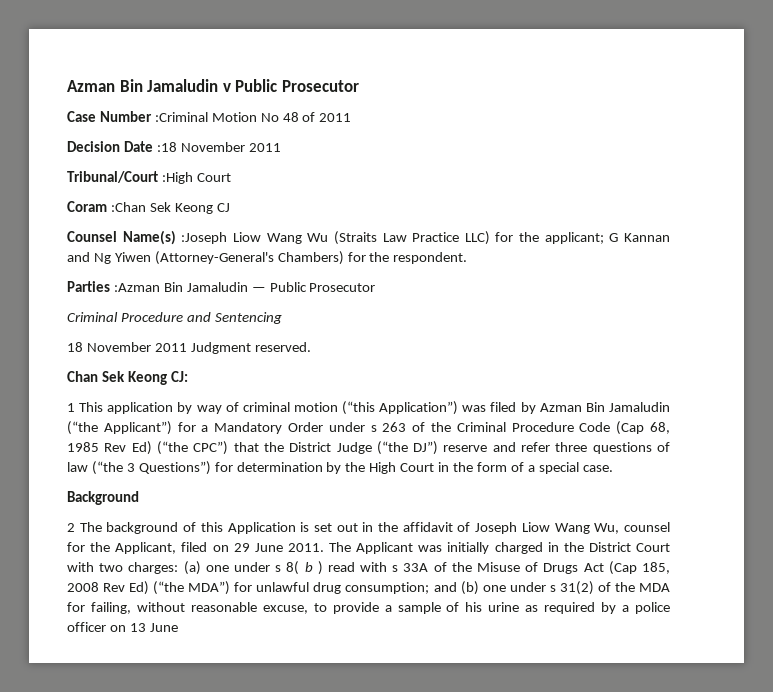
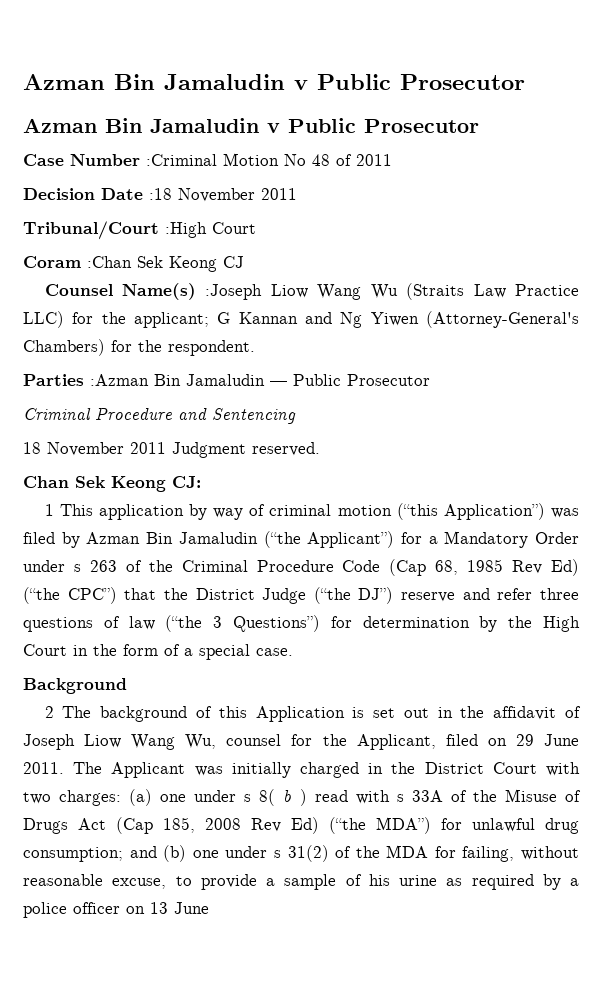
[67,79,359,92] Azman Bin Jamaludin v Public Prosecutor -> [23,74,525,90] [23,118,479,133] Azman Bin Jamaludin v Public Prosecutor // Azman Bin Jamaludin v Public Prosecutor

